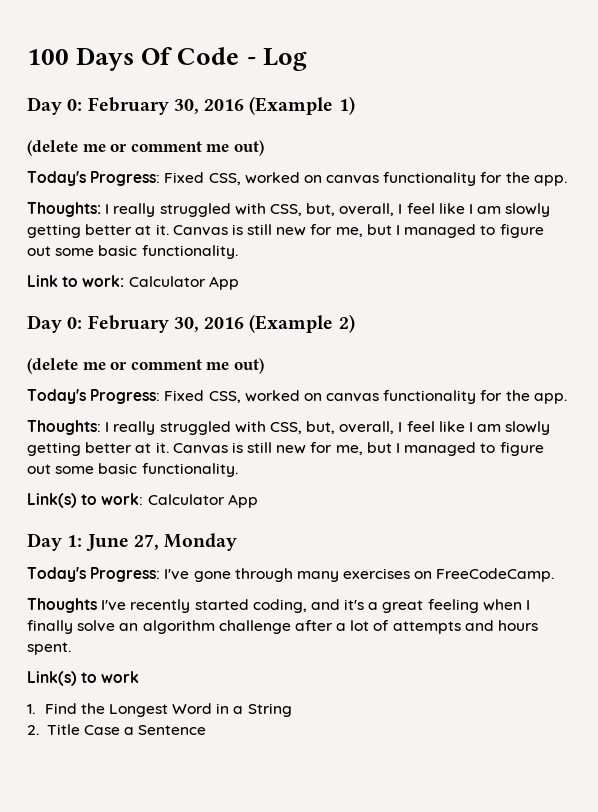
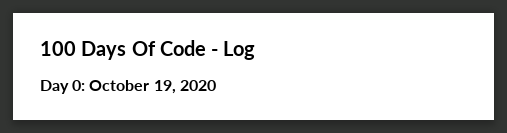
[87,96,355,115] [27,140,264,156] [27,171,567,186] [27,202,551,217] [27,224,544,238] [27,245,238,259] [27,275,239,290] [27,314,355,333] [27,358,264,374] [27,389,567,404] [27,420,551,435] [27,442,544,456] [27,463,238,477] [27,493,258,508] [27,533,238,551] [27,567,555,582] [27,598,531,613] [27,620,539,634] [27,642,71,655] [27,671,140,686] [27,703,292,717] [27,724,207,735] February 30, 2016 (Example 1) // (delete me or comment me out) // Today's Progress: Fixed CSS, worked on canvas functionality for the app. // Thoughts: I really struggled with CSS, but, overall, I feel like I am slowly getting better at it. Canvas is still new for me, but I managed to figure out some basic functionality. // Link to work: Calculator App // Day 0: February 30, 2016 (Example 2) // (delete me or comment me out) // Today's Progress: Fixed CSS, worked on canvas functionality for the app. // Thoughts: I really struggled with CSS, but, overall, I feel like I am slowly getting better at it. Canvas is still new for me, but I managed to figure out some basic functionality. // Link(s) to work: Calculator App // Day 1: June 27, Monday // Today's Progress: I've gone through many exercises on FreeCodeCamp. // Thoughts I've recently started coding, and it's a great feeling when I finally solve an algorithm challenge after a lot of attempts and hours spent. // Link(s) to work // 1. Find the Longest Word in a String // 2. Title Case a Sentence -> [89,80,216,94] October 19, 2020

